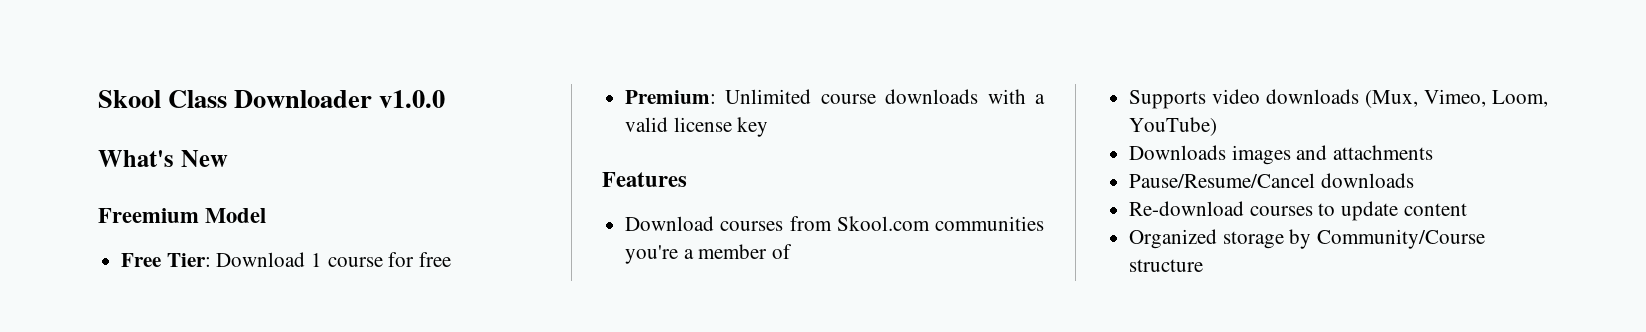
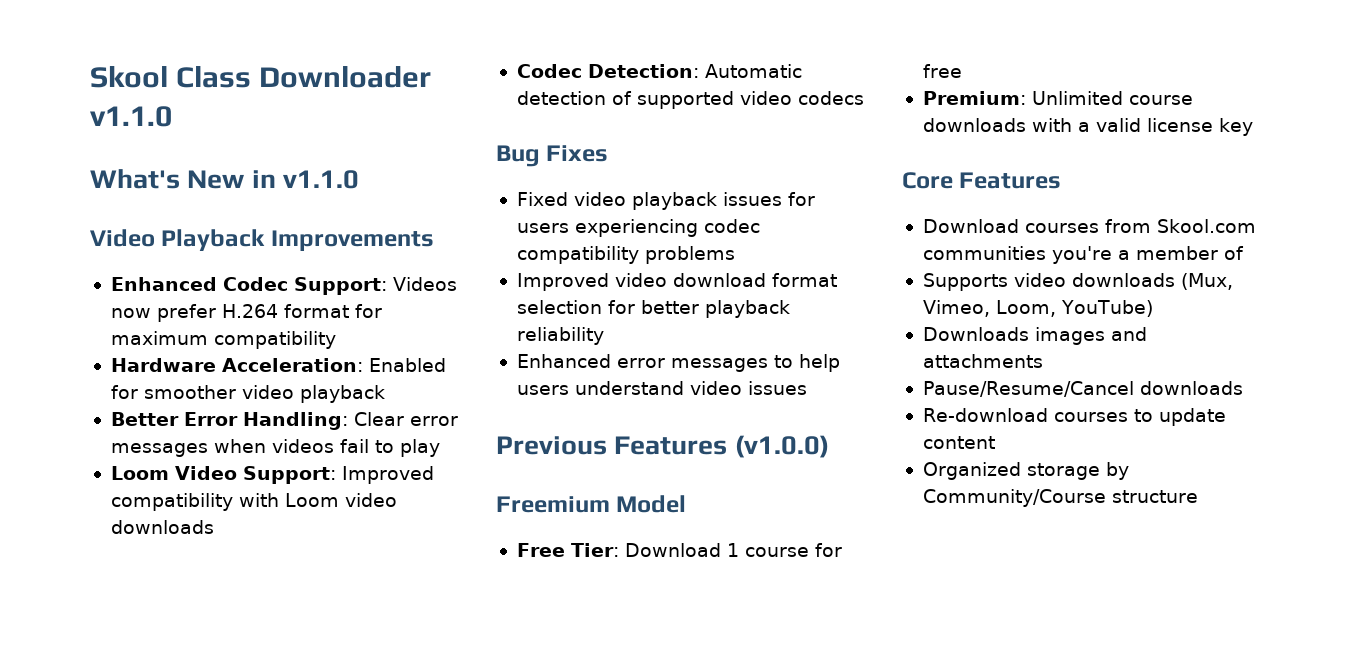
[379,90,446,108] v1.0.0 -> [90,106,172,127] v1.1.0
(228, 158) none -> [251,170,359,189] [90,229,434,251] [110,277,457,295] [110,304,382,322] [110,331,336,349] [110,358,446,372] [110,385,385,403] [110,412,458,430] [110,439,440,457] [110,466,434,484] [110,493,397,511] [110,520,214,534] [516,64,802,78] [516,91,864,109] [496,145,609,167] [516,192,815,210] [516,219,760,237] [516,246,735,264] [516,273,837,291] [516,300,790,318] [516,327,604,345] [516,354,840,372] [516,381,807,395] [496,435,829,458] in v1.1.0 // Video Playback Improvements // Enhanced Codec Support: Videos now prefer H.264 format for maximum compatibility // Hardware Acceleration: Enabled for smoother video playback // Better Error Handling: Clear error messages when videos fail to play // Loom Video Support: Improved compatibility with Loom video downloads // Codec Detection: Automatic detection of supported video codecs // Bug Fixes // Fixed video playback issues for users experiencing codec compatibility problems // Improved video download format selection for better playback reliability // Enhanced error messages to help users understand video issues // Previous Features (v1.0.0)
(769, 127) none -> [902,172,953,189] Core

